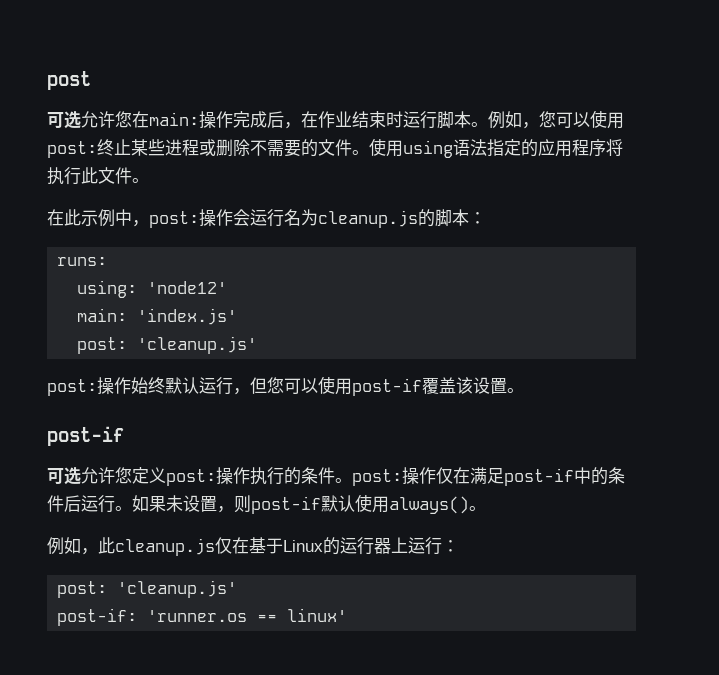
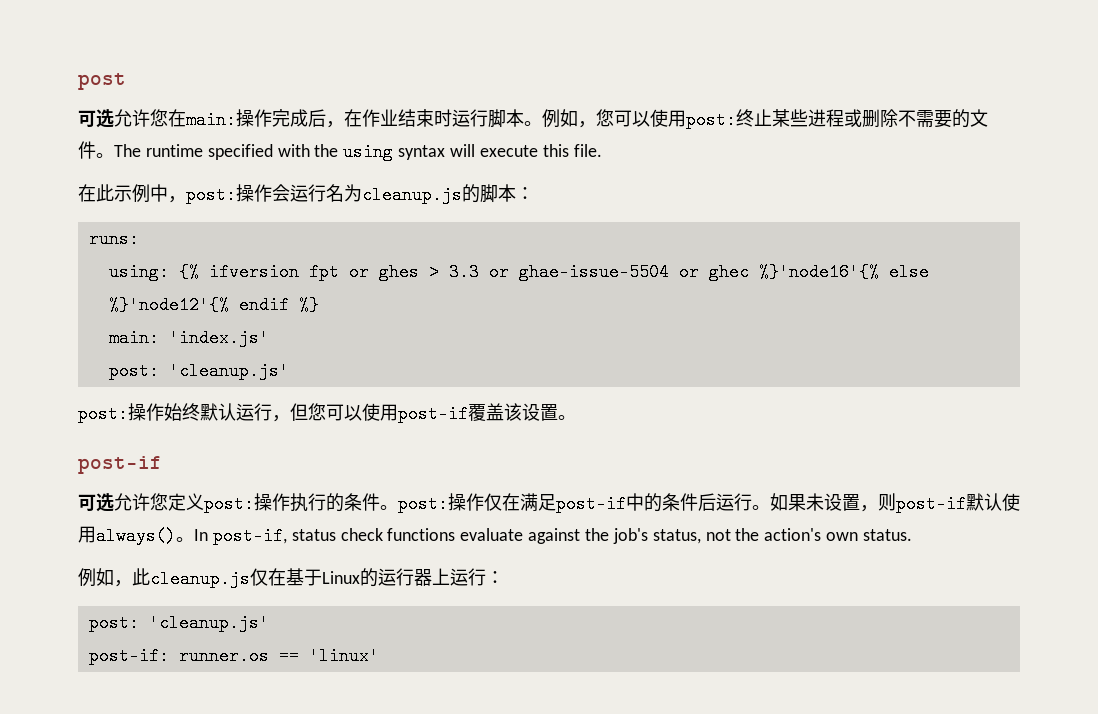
[369,138,623,158] [47,167,149,185] 使用using语法指定的应用程序将执行此文件。 -> [114,143,602,161] The runtime specified with the using syntax will execute this file.
[147,281,228,294] 'node12' -> [178,263,929,281] [108,296,319,314] {% ifversion fpt or ghes > 3.3 or ghae-issue-5504 or ghec %}'node16'{% else %}'node12'{% endif %}
(486, 508) none -> [194,527,913,545] In post-if, status check functions evaluate against the job's status, not the action's own status.
[147,608,348,622] 'runner.os == linux' -> [178,647,379,665] runner.os == 'linux'

